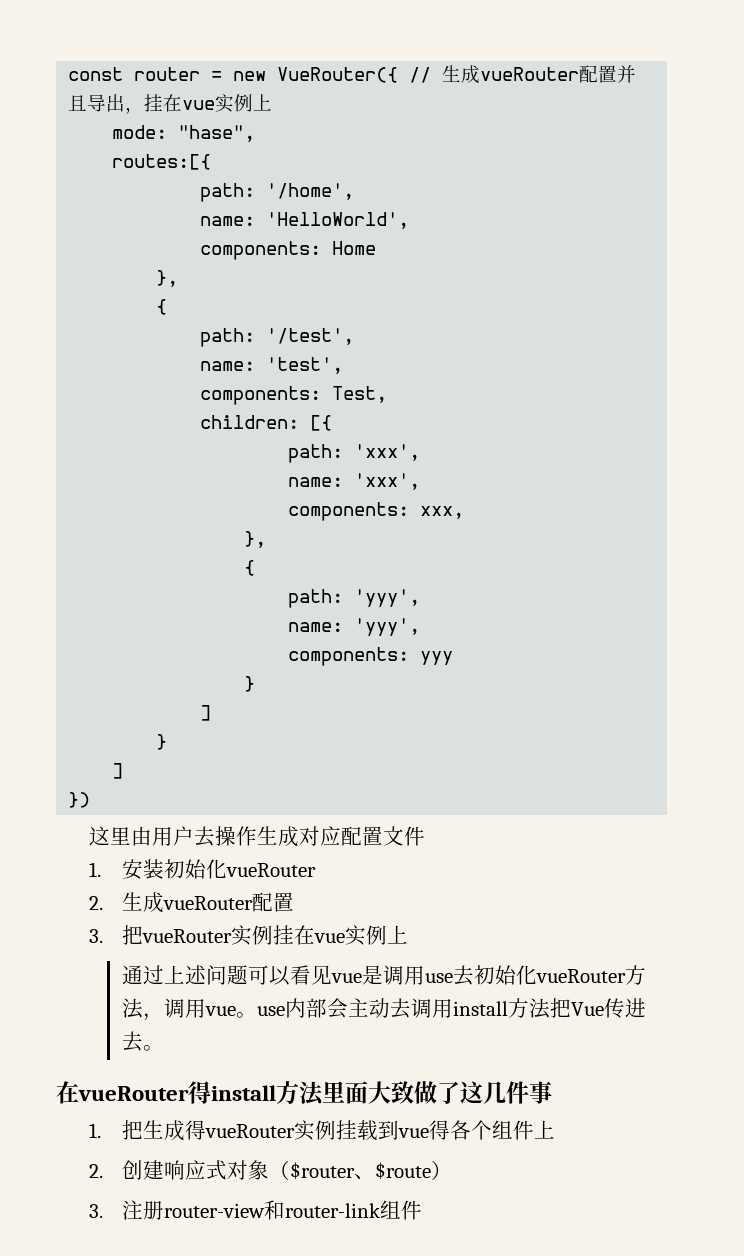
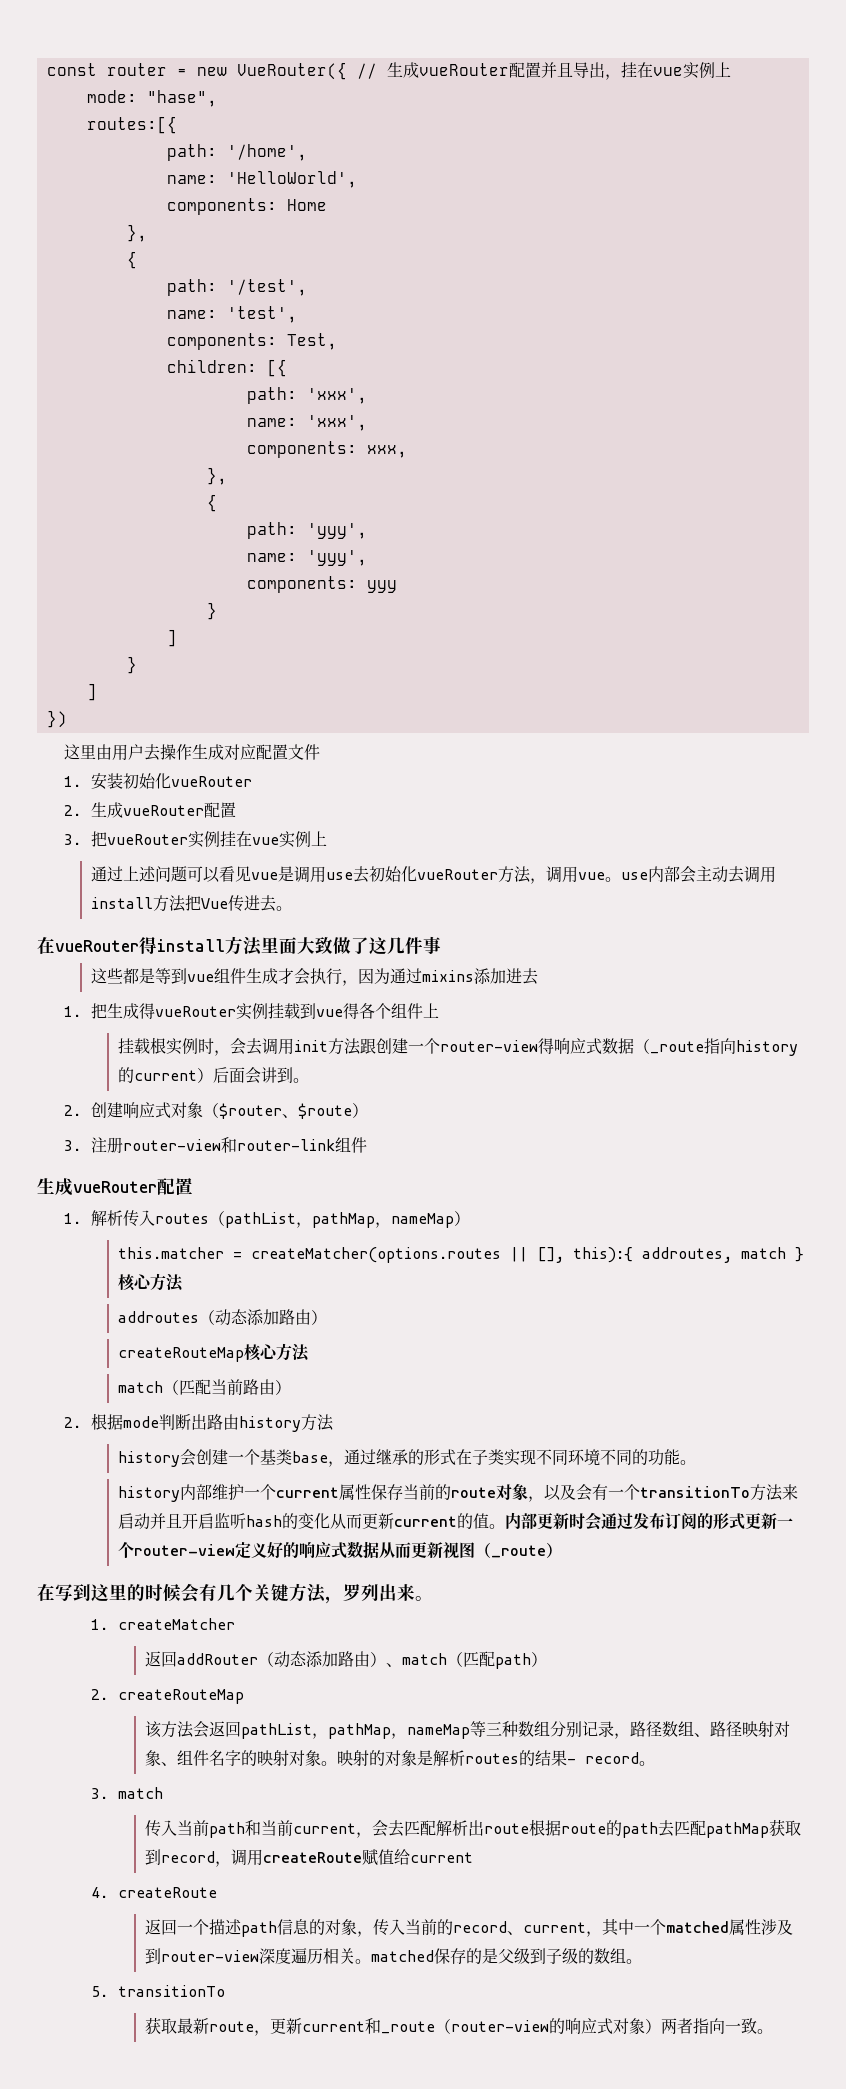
(552, 1092) none -> [91,968,539,986] // 这些都是等到vue组件生成才会执行，因为通过mixins添加进去
(555, 1129) none -> [118,1037,799,1056] [118,1067,310,1084] // 挂载根实例时，会去调用init方法跟创建一个router-view得响应式数据（_route指向history的current）后面会讲到。
(422, 1210) none -> [37,1178,193,1196] [64,1210,471,1228] [118,1247,805,1263] [118,1273,185,1292] [118,1309,328,1326] [118,1343,311,1362] [118,1379,292,1395] [64,1413,335,1432] [118,1449,697,1467] [118,1484,799,1502] [118,1512,794,1531] [118,1541,563,1559] [37,1583,433,1604] [91,1618,236,1630] [145,1651,548,1669] [91,1689,245,1704] [145,1721,791,1739] [145,1750,656,1766] [91,1787,164,1799] [145,1819,802,1838] [145,1849,474,1867] [91,1887,218,1898] [145,1919,794,1937] [145,1948,643,1964] [91,1985,226,1997] [145,2017,774,2036] // 生成vueRouter配置 // 1.解析传入routes（pathList，pathMap，nameMap） // this.matcher = createMatcher(options.routes || [], this):{ addroutes, match }核心方法 // addroutes（动态添加路由） // createRouteMap核心方法 // match（匹配当前路由） // 2.根据mode判断出路由history方法 // history会创建一个基类base，通过继承的形式在子类实现不同环境不同的功能。 // history内部维护一个current属性保存当前的route对象，以及会有一个transitionTo方法来启动并且开启监听hash的变化从而更新current的值。内部更新时会通过发布订阅的形式更新一个router-view定义好的响应式数据从而更新视图（_route） // 在写到这里的时候会有几个关键方法，罗列出来。 // 1. createMatcher // 返回addRouter（动态添加路由）、match（匹配path） // 2. createRouteMap // 该方法会返回pathList，pathMap，nameMap等三种数组分别记录，路径数组、路径映射对象、组件名字的映射对象。映射的对象是解析routes的结果- record。 // 3. match // 传入当前path和当前current，会去匹配解析出route根据route的path去匹配pathMap获取到record，调用createRoute赋值给current // 4. createRoute // 返回一个描述path信息的对象，传入当前的record、current，其中一个matched属性涉及到router-view深度遍历相关。matched保存的是父级到子级的数组。 // 5. transitionTo // 获取最新route，更新current和_route（router-view的响应式对象）两者指向一致。

